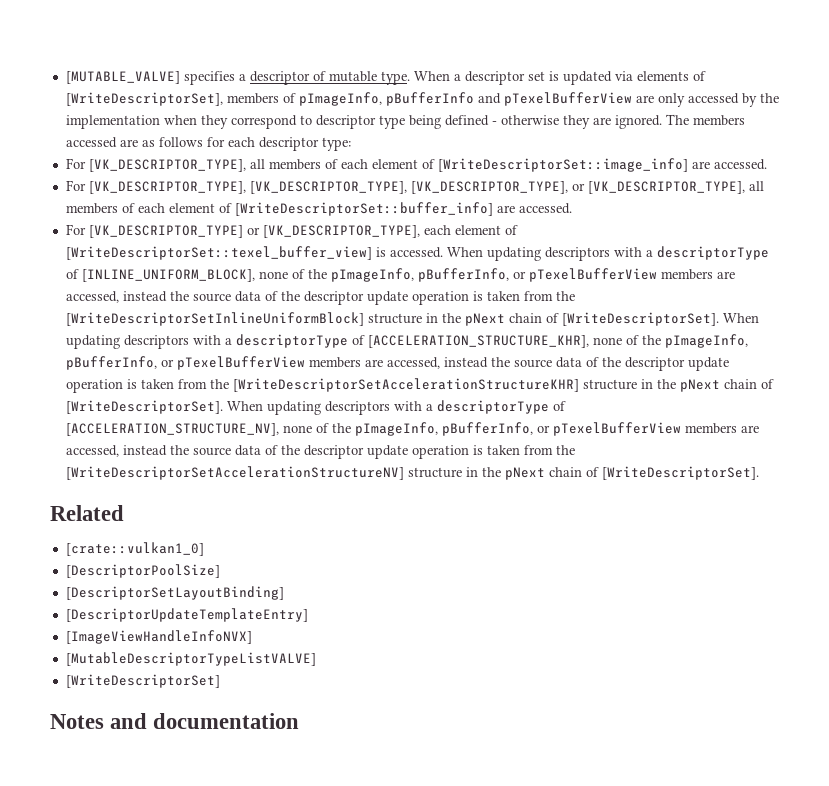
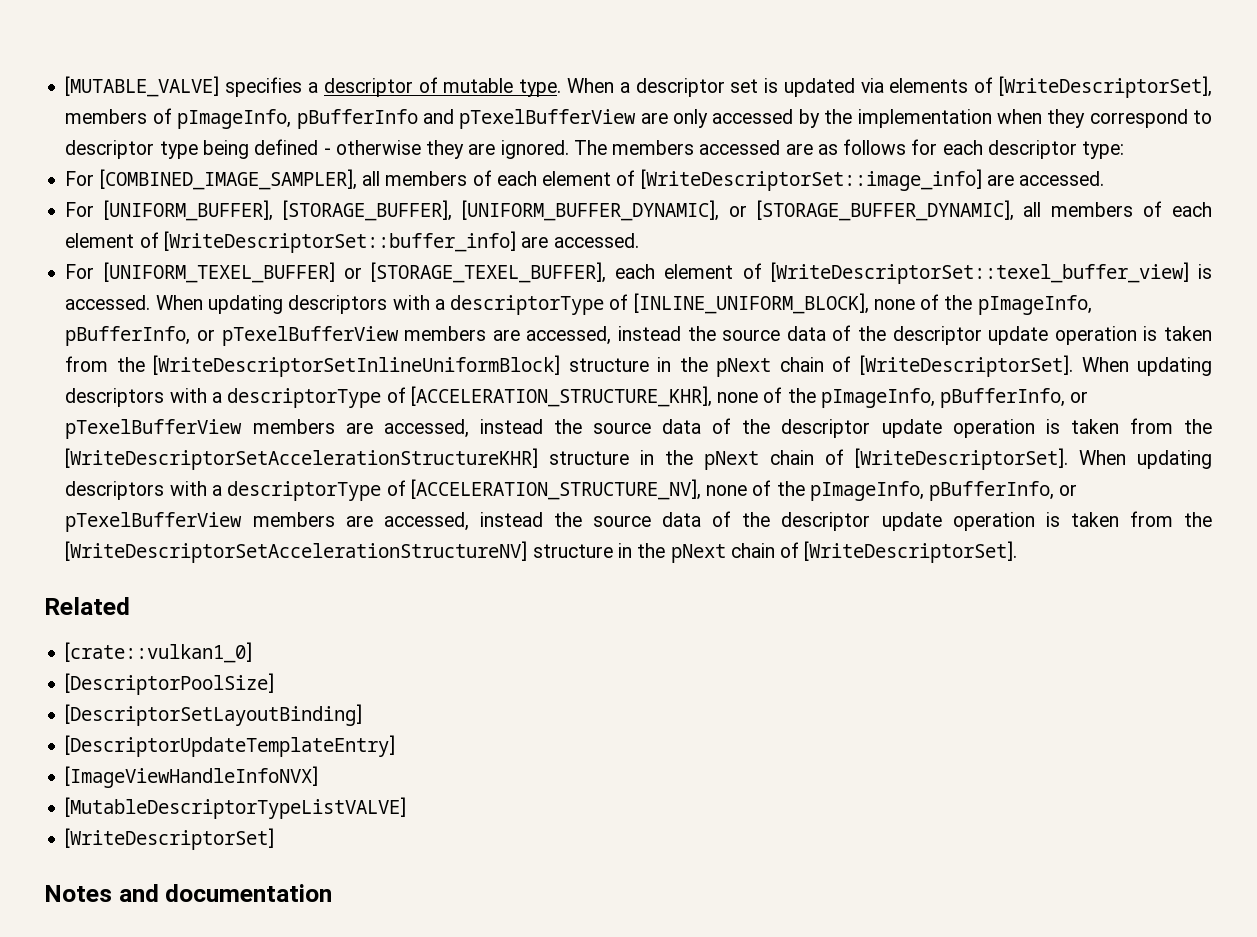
[88,159,246,172] [VK_DESCRIPTOR_TYPE], -> [99,169,357,190] [COMBINED_IMAGE_SAMPLER],
[88,181,745,194] [VK_DESCRIPTOR_TYPE], [VK_DESCRIPTOR_TYPE], [VK_DESCRIPTOR_TYPE], or [VK_DESCRIPTOR_TYPE], -> [104,200,1014,221] [UNIFORM_BUFFER], [STORAGE_BUFFER], [UNIFORM_BUFFER_DYNAMIC], or [STORAGE_BUFFER_DYNAMIC],
[88,225,420,238] [VK_DESCRIPTOR_TYPE] or [VK_DESCRIPTOR_TYPE], -> [103,262,607,283] [UNIFORM_TEXEL_BUFFER] or [STORAGE_TEXEL_BUFFER],

